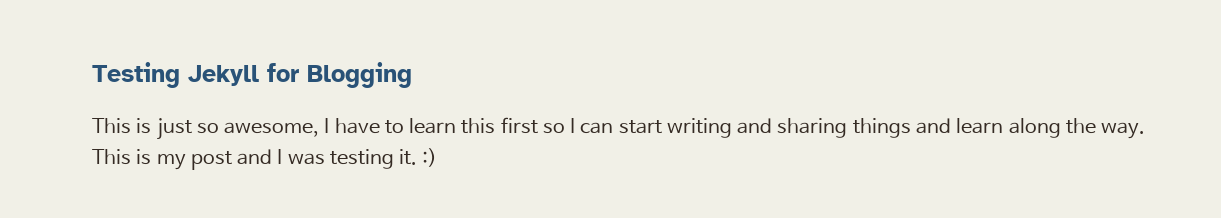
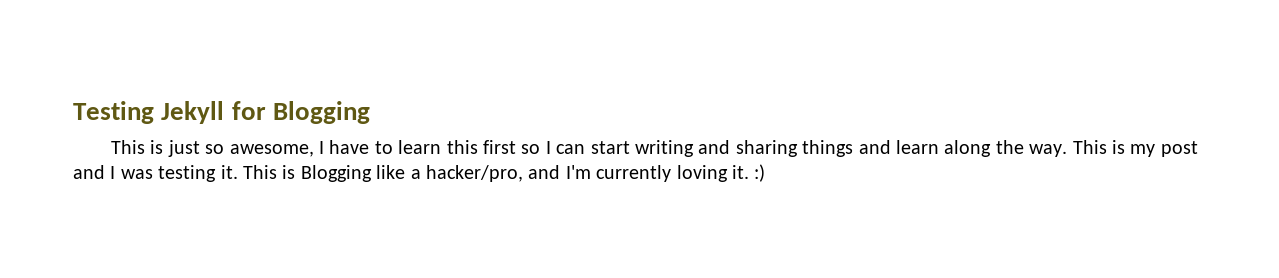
(418, 157) none -> [243,165,749,182] This is Blogging like a hacker/pro, and I'm currently loving it.

